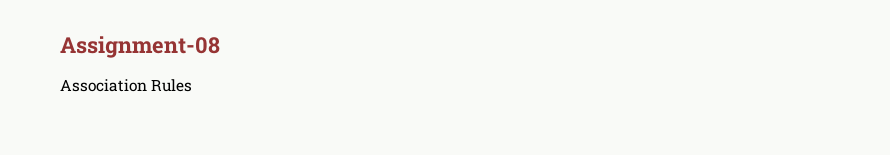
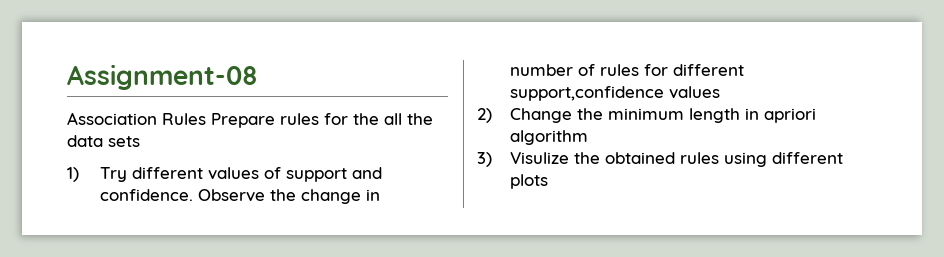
(193, 85) none -> [211,113,433,128] [67,135,140,147] [67,167,383,182] [100,189,381,204] [510,64,745,76] [510,86,721,101] [477,108,817,123] [510,130,589,145] [477,152,844,167] [510,174,549,189] Prepare rules for the all the data sets // 1) Try different values of support and confidence. Observe the change in number of rules for different support,confidence values // 2) Change the minimum length in apriori algorithm // 3) Visulize the obtained rules using different plots

